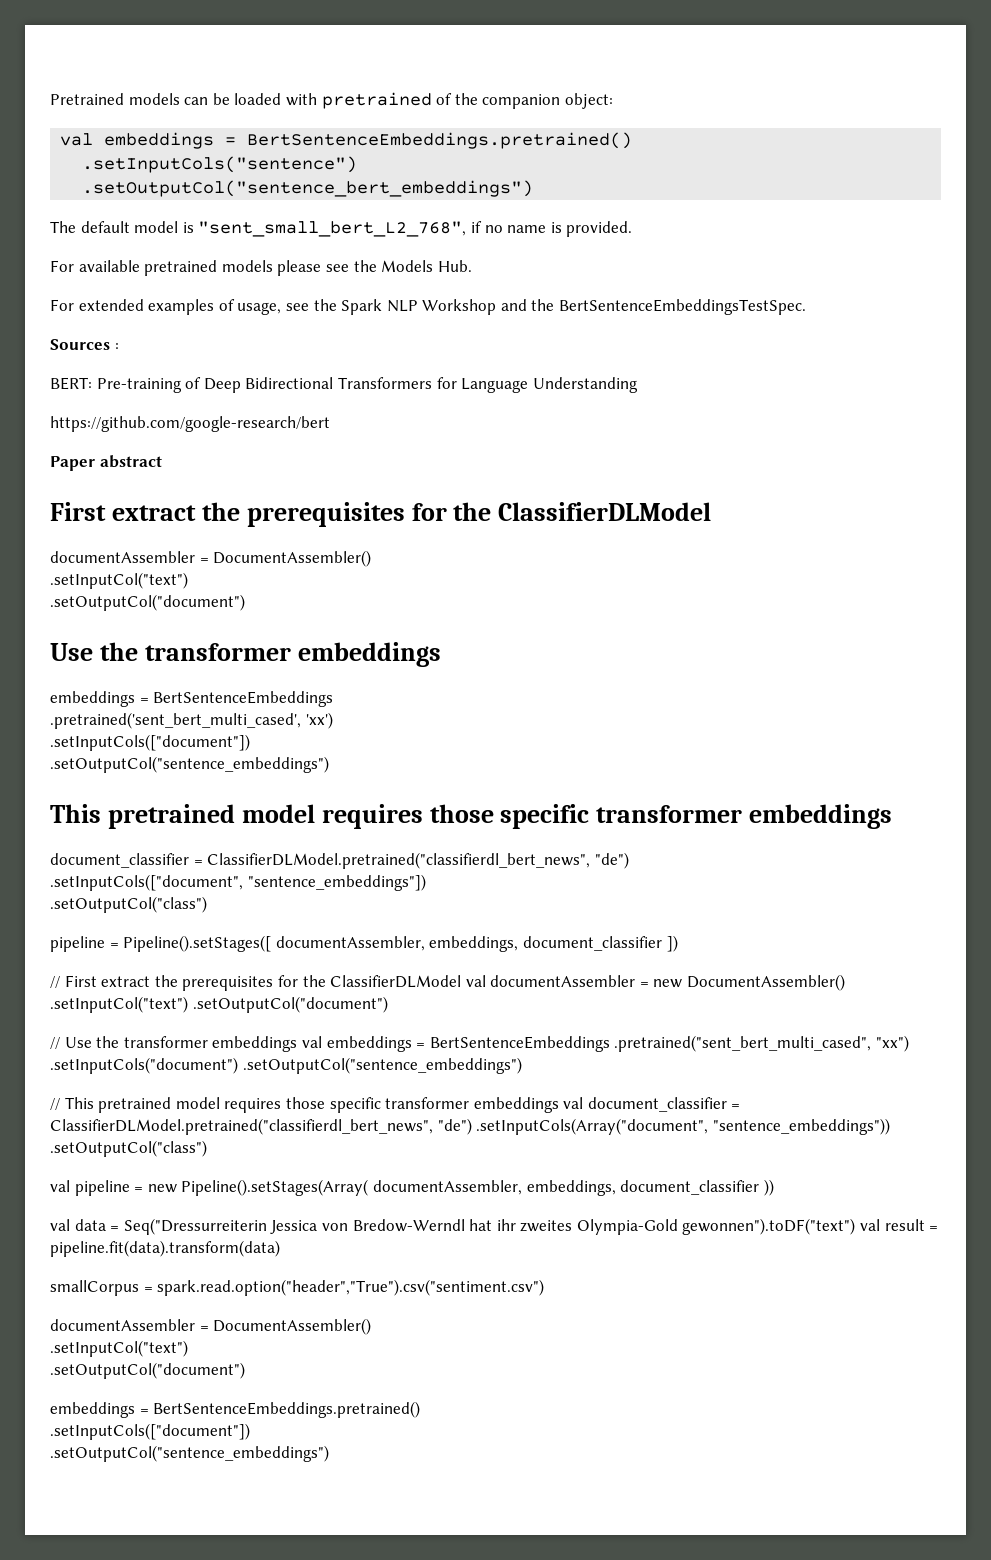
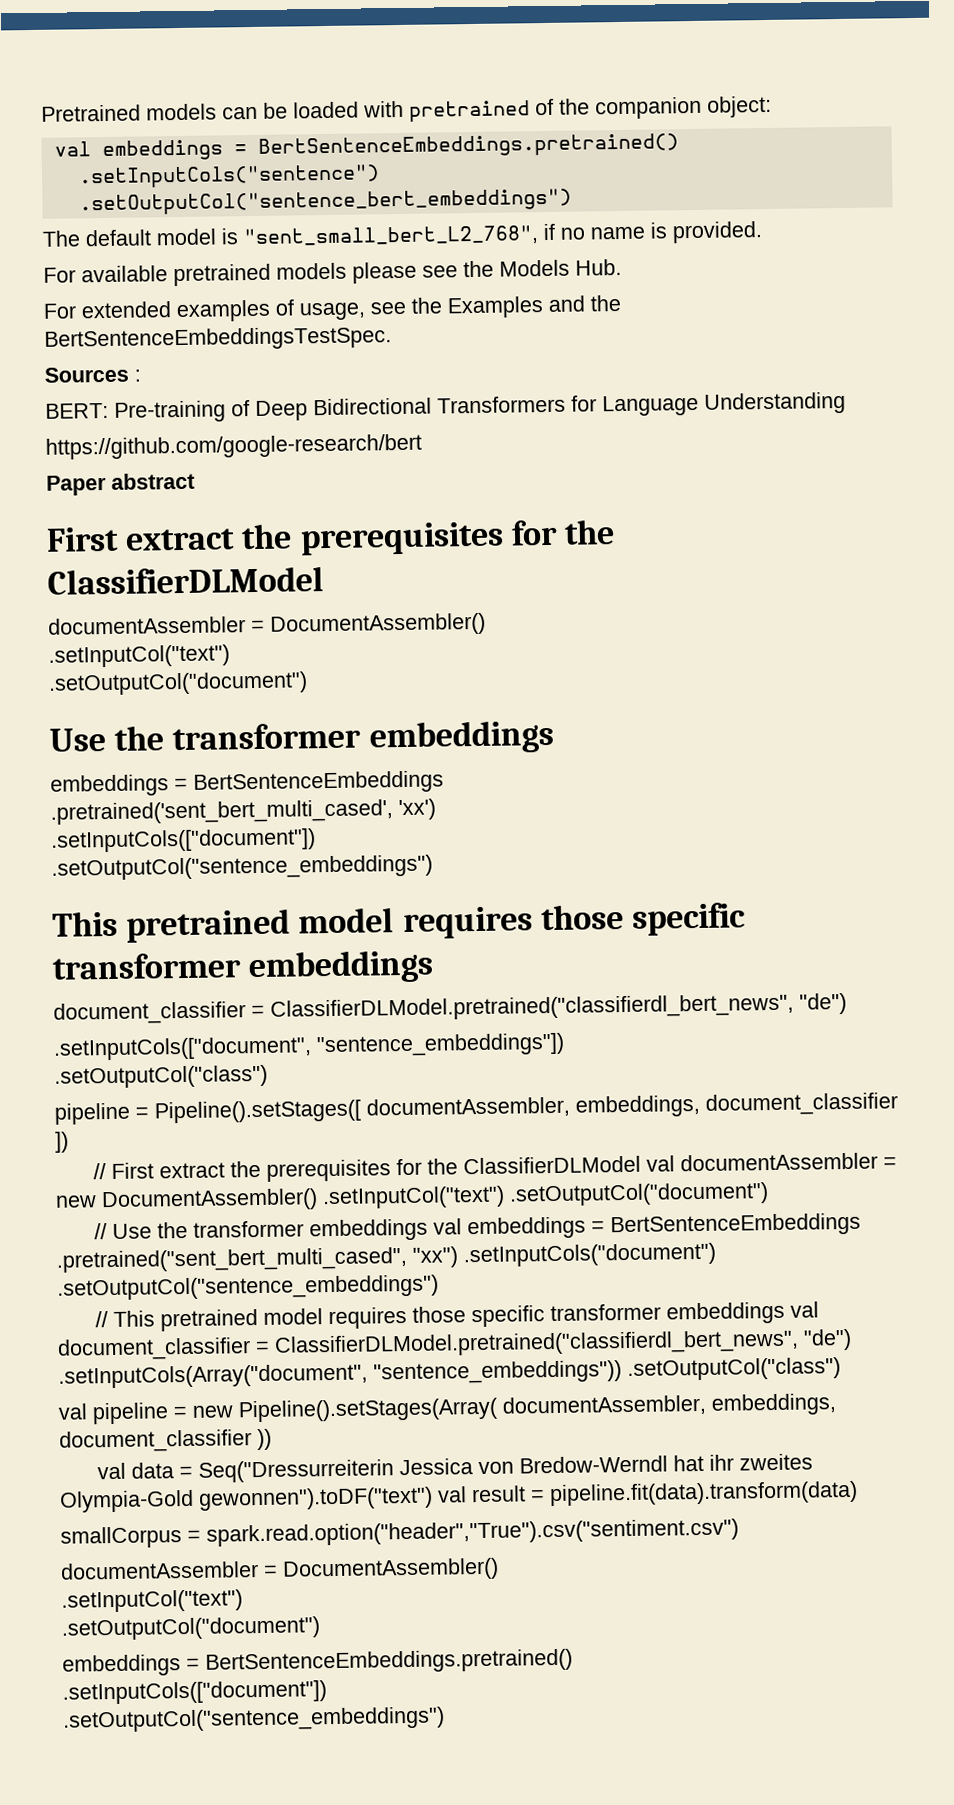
[341,299,497,315] Spark NLP Workshop -> [447,296,544,319] Examples

